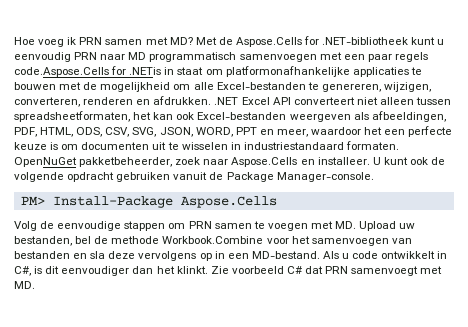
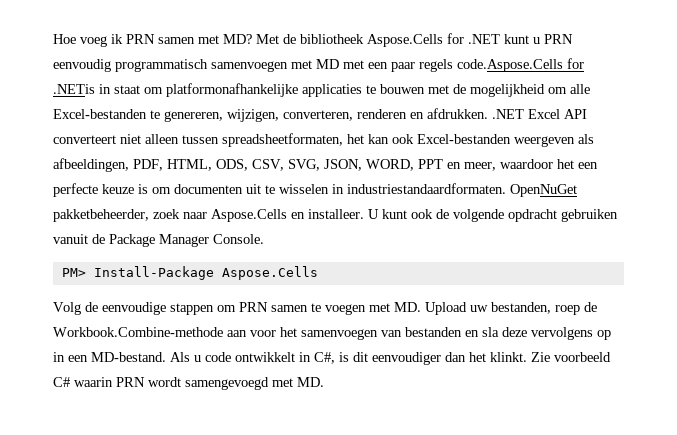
(233, 41) none -> [300,34,364,44] bibliotheek
[322,37,409,45] .NET-bibliotheek -> [468,34,500,44] .NET
[14,52,147,62] eenvoudig PRN naar MD -> [544,34,573,44] [53,59,111,72] PRN eenvoudig
(342, 56) none -> [316,59,364,69] MD met
[243,141,399,150] industriestandaard formaten. -> [347,183,506,194] industriestandaardformaten.
[276,172,374,182] Manager-console. -> [159,234,264,247] Manager Console.
[75,236,264,244] bel de methode Workbook.Combine -> [555,302,597,315] [53,327,247,337] roep de Workbook.Combine-methode aan
[305,266,419,276] dat PRN samenvoegt -> [74,377,269,390] waarin PRN wordt samengevoegd

